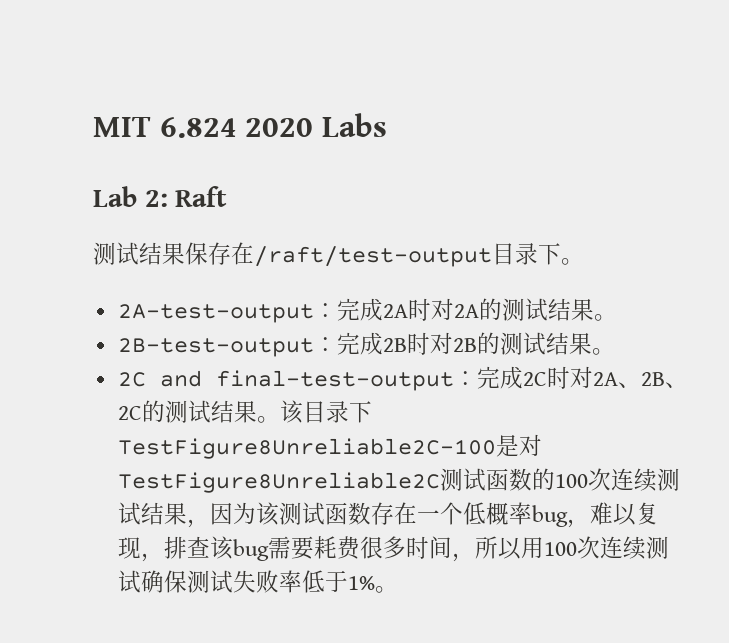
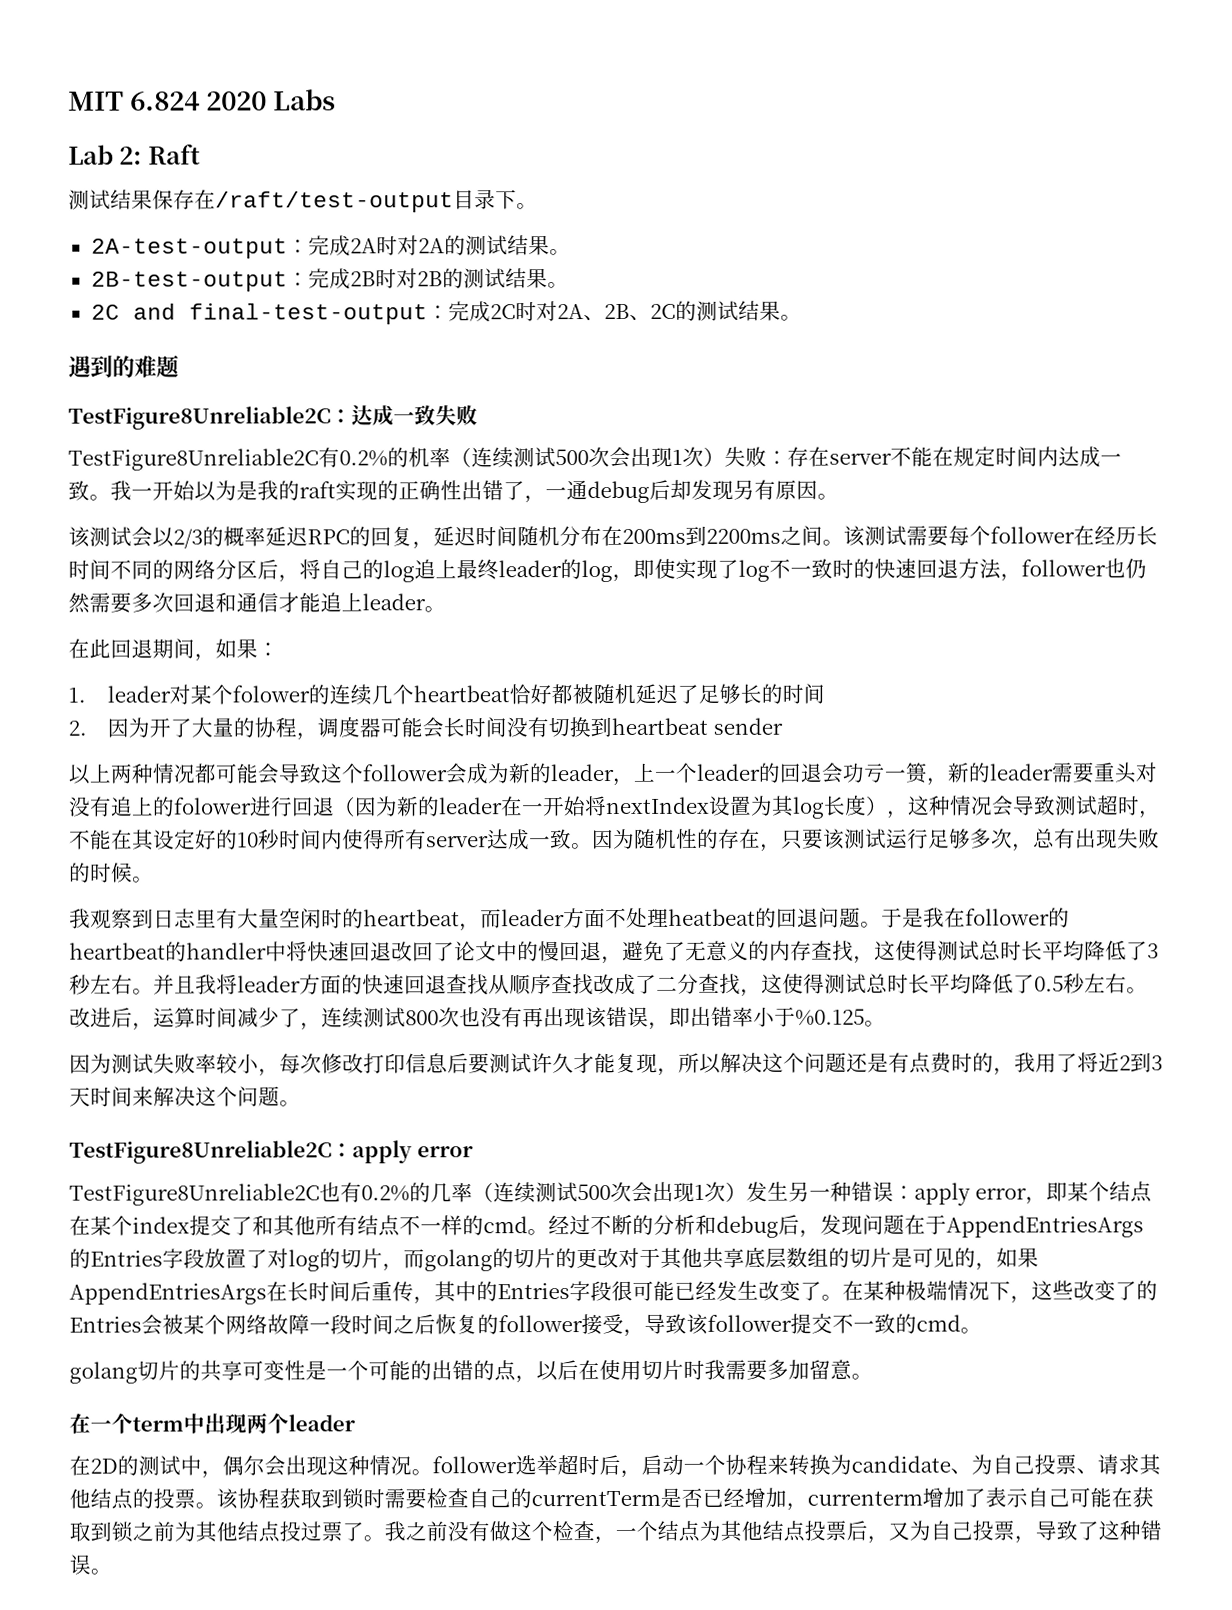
[279,400,372,424] [117,434,542,459] [117,468,680,493] [117,502,659,528] [117,536,669,562] [117,570,375,593] 该目录下TestFigure8Unreliable2C-100是对TestFigure8Unreliable2C测试函数的100次连续测试结果，因为该测试函数存在一个低概率bug，难以复现，排查该bug需要耗费很多时间，所以用100次连续测试确保测试失败率低于1% -> [68,354,179,378] [68,405,478,430] [68,446,1122,471] [68,479,839,504] [68,525,1158,550] [68,558,1147,583] [68,592,446,614] [68,638,279,662] [68,683,826,706] [68,716,783,741] [68,762,1157,787] [68,794,1161,819] [69,828,1160,852] [69,862,154,883] [69,907,1070,932] [69,940,1159,965] [69,973,1148,997] [69,1006,886,1031] [69,1052,1163,1077] [69,1086,301,1107] [69,1140,474,1164] [69,1181,1152,1206] [69,1214,1144,1238] [69,1247,1039,1272] [69,1280,1158,1305] [69,1313,982,1337] [69,1359,873,1384] [69,1413,356,1434] [69,1454,1162,1479] [69,1487,1154,1511] [69,1520,1162,1545] [69,1554,91,1575] // 遇到的难题 // TestFigure8Unreliable2C：达成一致失败 // TestFigure8Unreliable2C有0.2%的机率（连续测试500次会出现1次）失败：存在server不能在规定时间内达成一致。我一开始以为是我的raft实现的正确性出错了，一通debug后却发现另有原因。 // 该测试会以2/3的概率延迟RPC的回复，延迟时间随机分布在200ms到2200ms之间。该测试需要每个follower在经历长时间不同的网络分区后，将自己的log追上最终leader的log，即使实现了log不一致时的快速回退方法，follower也仍然需要多次回退和通信才能追上leader。 // 在此回退期间，如果： // 1. leader对某个folower的连续几个heartbeat恰好都被随机延迟了足够长的时间 // 2.因为开了大量的协程，调度器可能会长时间没有切换到heartbeat sender // 以上两种情况都可能会导致这个follower会成为新的leader，上一个leader的回退会功亏一篑，新的leader需要重头对没有追上的folower进行回退（因为新的leader在一开始将nextIndex设置为其log长度），这种情况会导致测试超时，不能在其设定好的10秒时间内使得所有server达成一致。因为随机性的存在，只要该测试运行足够多次，总有出现失败的时候。 // 我观察到日志里有大量空闲时的heartbeat，而leader方面不处理heatbeat的回退问题。于是我在follower的heartbeat的handler中将快速回退改回了论文中的慢回退，避免了无意义的内存查找，这使得测试总时长平均降低了3秒左右。并且我将leader方面的快速回退查找从顺序查找改成了二分查找，这使得测试总时长平均降低了0.5秒左右。改进后，运算时间减少了，连续测试800次也没有再出现该错误，即出错率小于%0.125。 // 因为测试失败率较小，每次修改打印信息后要测试许久才能复现，所以解决这个问题还是有点费时的，我用了将近2到3天时间来解决这个问题。 // TestFigure8Unreliable2C：apply error // TestFigure8Unreliable2C也有0.2%的几率（连续测试500次会出现1次）发生另一种错误：apply error，即某个结点在某个index提交了和其他所有结点不一样的cmd。经过不断的分析和debug后，发现问题在于AppendEntriesArgs的Entries字段放置了对log的切片，而golang的切片的更改对于其他共享底层数组的切片是可见的，如果AppendEntriesArgs在长时间后重传，其中的Entries字段很可能已经发生改变了。在某种极端情况下，这些改变了的Entries会被某个网络故障一段时间之后恢复的follower接受，导致该follower提交不一致的cmd。 // golang切片的共享可变性是一个可能的出错的点，以后在使用切片时我需要多加留意。 // 在一个term中出现两个leader // 在2D的测试中，偶尔会出现这种情况。follower选举超时后，启动一个协程来转换为candidate、为自己投票、请求其他结点的投票。该协程获取到锁时需要检查自己的currentTerm是否已经增加，currenterm增加了表示自己可能在获取到锁之前为其他结点投过票了。我之前没有做这个检查，一个结点为其他结点投票后，又为自己投票，导致了这种错误

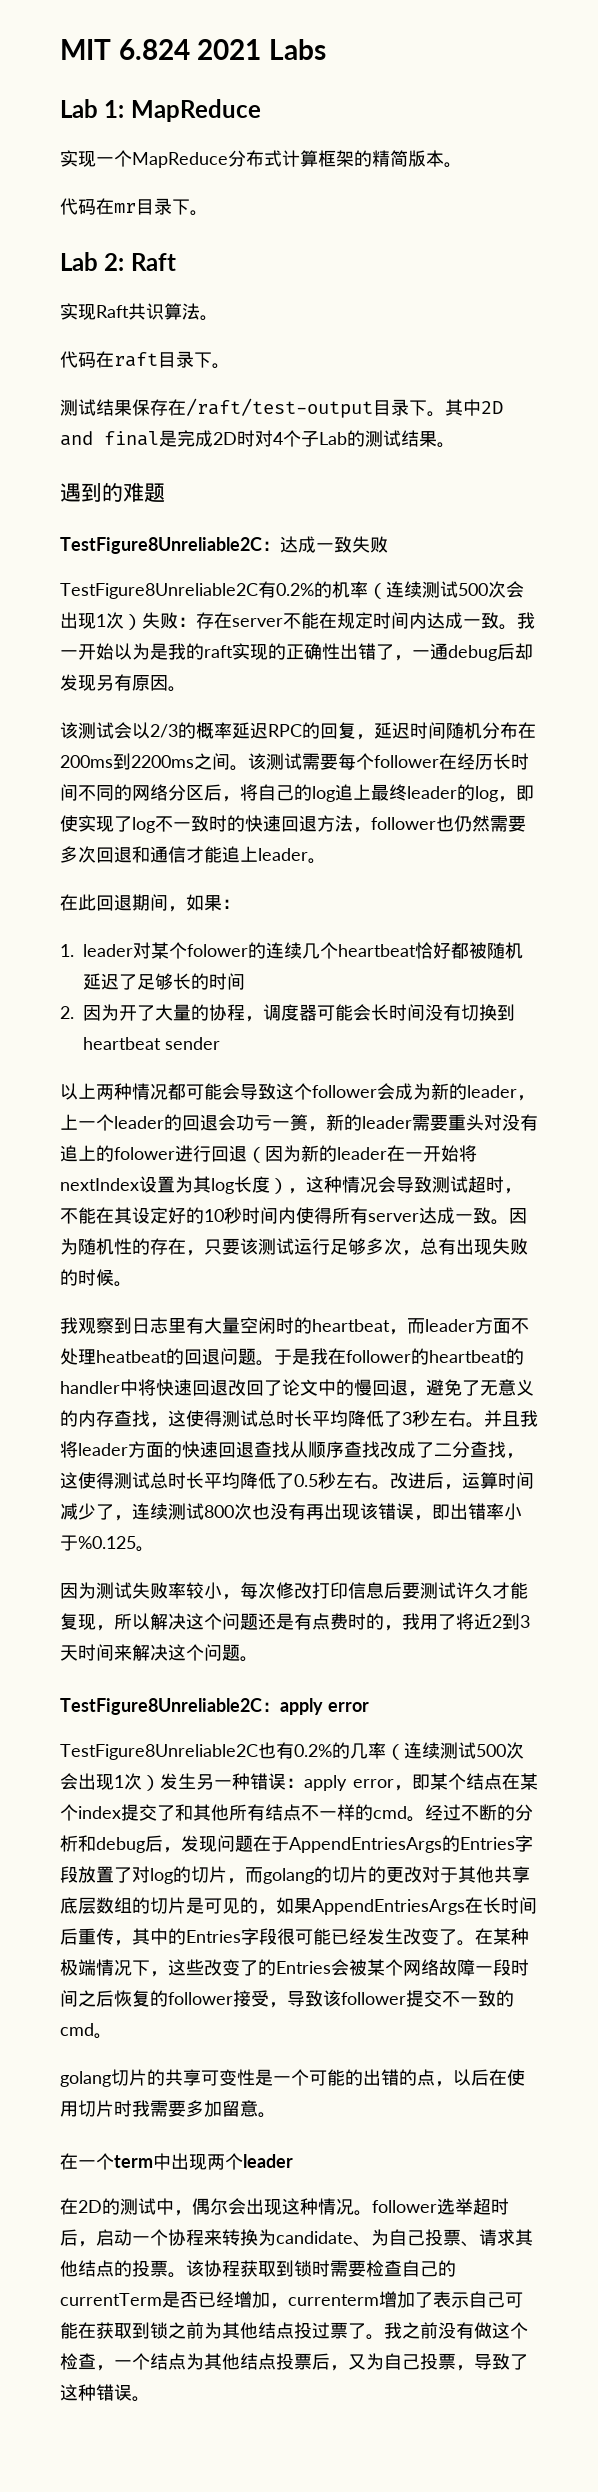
[206,91,268,111] 2020 -> [197,39,262,60] 2021
[119,143,201,165] 2: Raft -> [104,99,261,122] [60,150,462,168] [60,198,208,216] [60,252,176,271] [60,303,218,321] [60,351,230,369] 1: MapReduce // 实现一个MapReduce分布式计算框架的精简版本。 // 代码在mr目录下。 // Lab 2: Raft // 实现Raft共识算法。 // 代码在raft目录下。
[90,235,571,259] [90,268,569,292] [90,301,676,325] // 2A-test-output：完成2A时对2A的测试结果。 // 2B-test-output：完成2B时对2B的测试结果。 // 2C and final-test-output：完成2C时对2A、2B、2C -> [445,399,503,416] [60,430,347,447] 其中2D and final是完成2D时对4个子Lab

